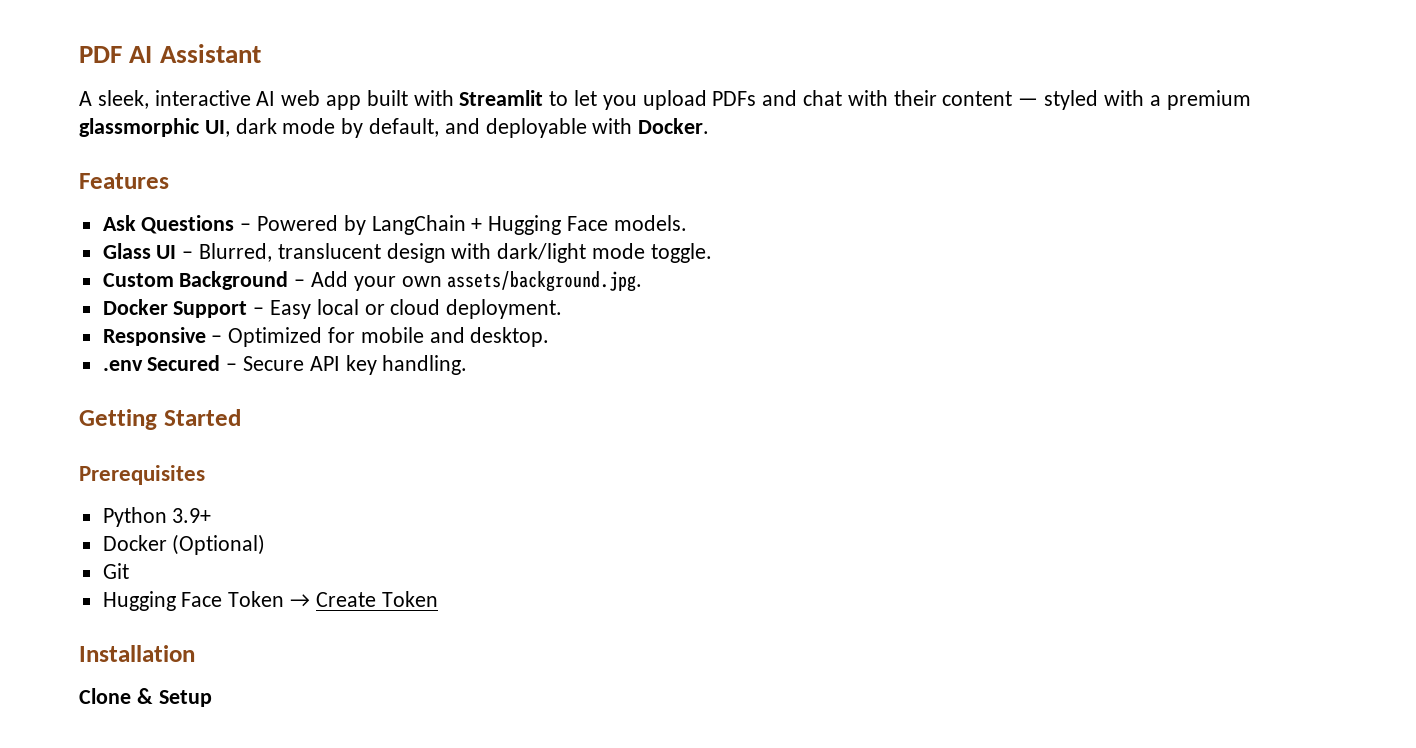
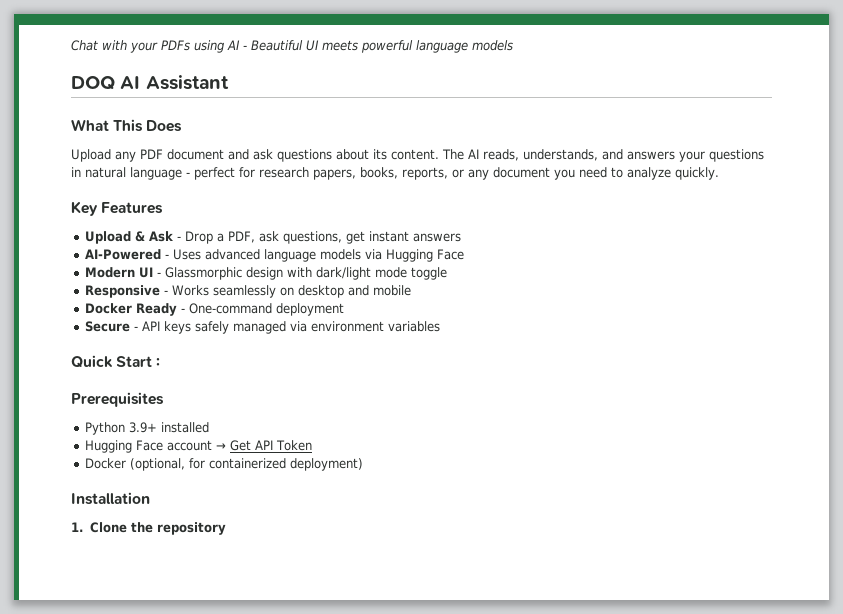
[79,44,261,63] [79,90,1251,110] [79,118,710,138] [79,173,169,189] [102,215,687,235] [102,243,712,263] [102,271,643,292] [102,299,563,319] [102,327,550,347] [102,355,468,375] [79,409,241,430] PDF AI Assistant // A sleek, interactive AI web app built with Streamlit to let you upload PDFs and chat with their content — styled with a premium glassmorphic UI, dark mode by default, and deployable with Docker. // Features // Ask Questions – Powered by LangChain + Hugging Face models. // Glass UI – Blurred, translucent design with dark/light mode toggle. // Custom Background – Add your own assets/background.jpg. // Docker Support – Easy local or cloud deployment. // Responsive – Optimized for mobile and desktop. // .env Secured – Secure API key handling. // Getting Started -> [71,40,513,53] [71,75,229,90] [71,119,183,132] [71,149,764,162] [71,167,719,180] [71,201,164,216] [85,231,462,244] [85,249,465,262] [85,267,448,280] [85,285,412,298] [85,303,345,316] [85,321,441,334] [71,355,161,368] Chat with your PDFs using AI - Beautiful UI meets powerful language models // DOQ AI Assistant // What This Does // Upload any PDF document and ask questions about its content. The AI reads, understands, and answers your questions in natural language - perfect for research papers, books, reports, or any document you need to analyze quickly. // Key Features // Upload & Ask - Drop a PDF, ask questions, get instant answers // AI-Powered - Uses advanced language models via Hugging Face // Modern UI - Glassmorphic design with dark/light mode toggle // Responsive - Works seamlessly on desktop and mobile // Docker Ready - One-command deployment // Secure - API keys safely managed via environment variables // Quick Start :
[102,534,266,555] [102,563,129,579] [102,591,438,611] [79,645,195,662] [79,688,212,707] // Docker (Optional) // Git // Hugging Face Token → Create Token // Installation // Clone & Setup -> [161,422,210,433] [85,440,313,453] [85,458,364,471] [71,492,150,505] [71,522,226,535] installed // Hugging Face account → Get API Token // Docker (optional, for containerized deployment) // Installation // 1. Clone the repository

